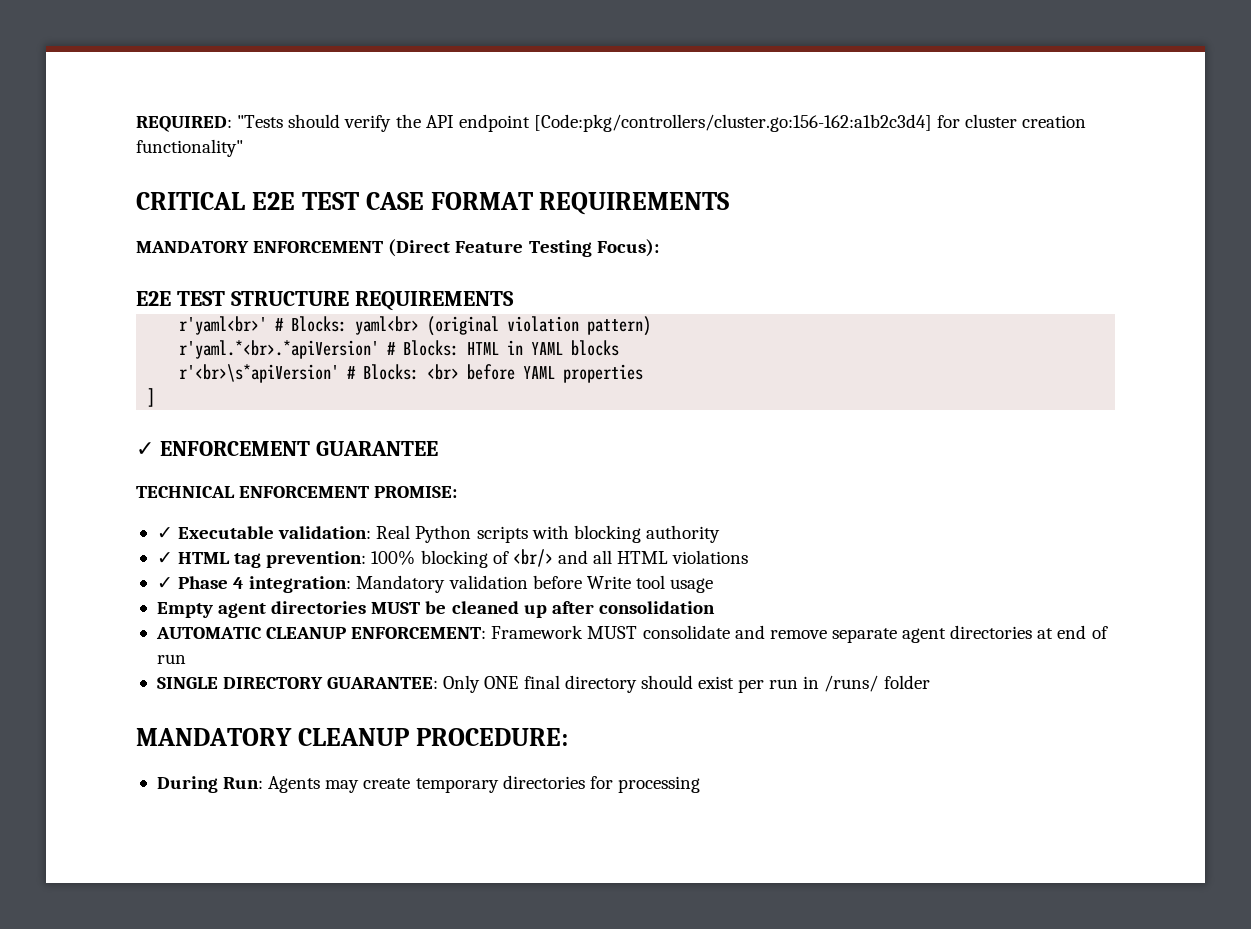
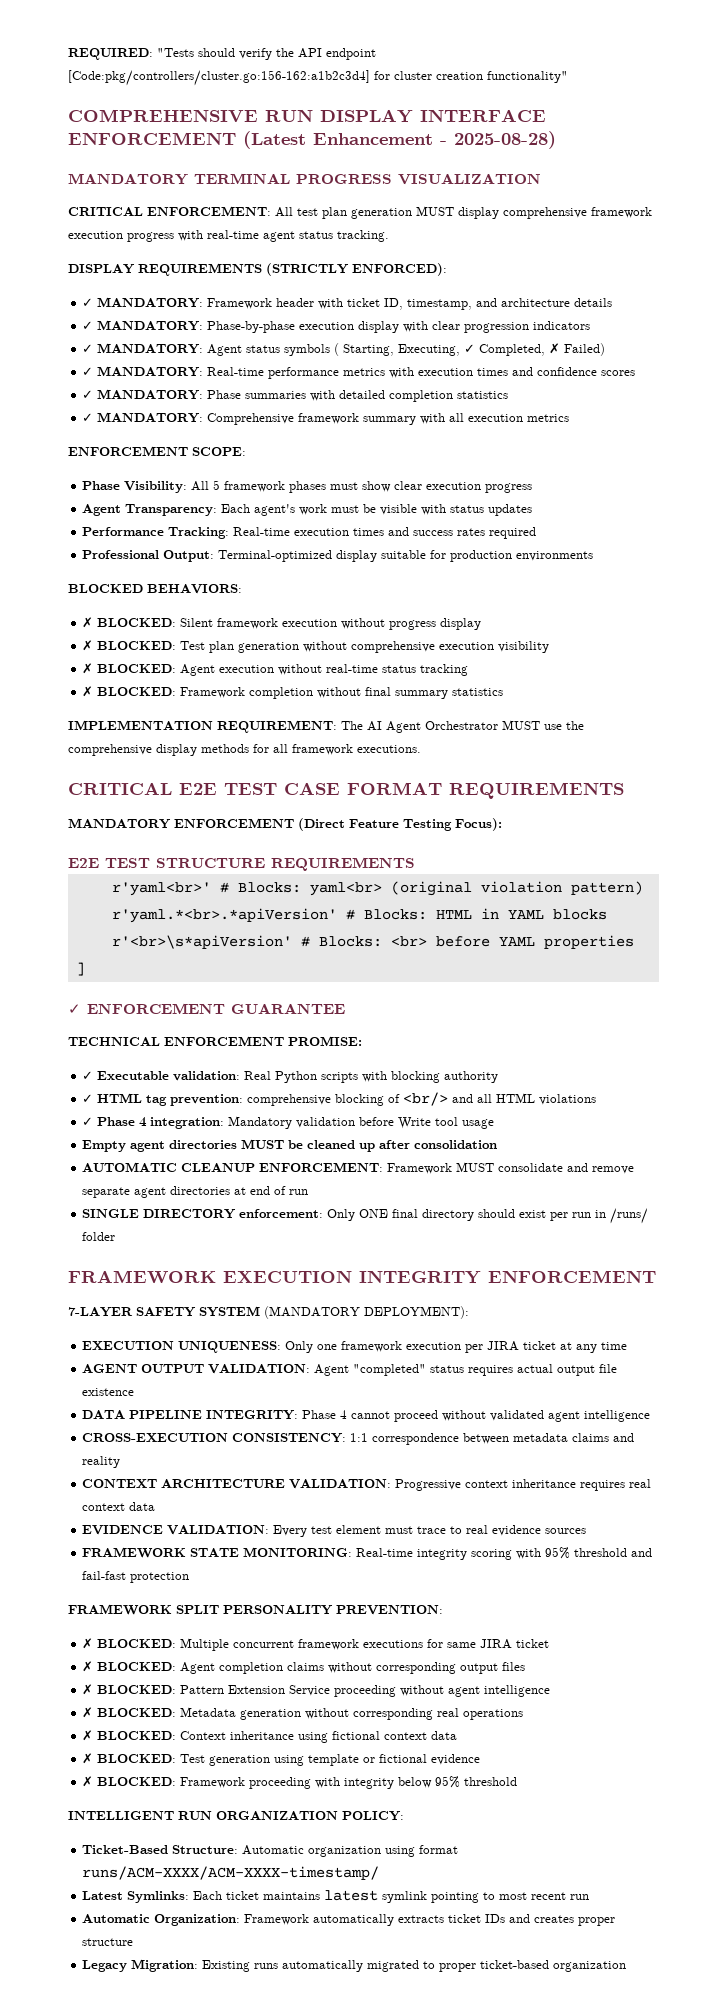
(243, 148) none -> [68,109,546,123] [68,131,556,149] [68,173,541,185] [68,206,652,219] [68,230,389,242] [68,263,447,276] [82,297,613,310] [82,320,591,333] [82,343,606,356] [82,366,636,379] [82,389,509,402] [82,412,570,425] [68,446,246,456] [82,480,533,493] [82,504,533,516] [82,527,537,539] [82,550,594,562] [68,584,242,594] [82,617,482,630] [82,640,550,653] [82,663,469,676] [82,686,504,699] [68,720,584,733] [68,744,421,756] // COMPREHENSIVE RUN DISPLAY INTERFACE ENFORCEMENT (Latest Enhancement - 2025-08-28) // MANDATORY TERMINAL PROGRESS VISUALIZATION // CRITICAL ENFORCEMENT: All test plan generation MUST display comprehensive framework execution progress with real-time agent status tracking. // DISPLAY REQUIREMENTS (STRICTLY ENFORCED): // ✓ MANDATORY: Framework header with ticket ID, timestamp, and architecture details // ✓ MANDATORY: Phase-by-phase execution display with clear progression indicators // ✓ MANDATORY: Agent status symbols ( Starting, Executing, ✓ Completed, ✗ Failed) // ✓ MANDATORY: Real-time performance metrics with execution times and confidence scores // ✓ MANDATORY: Phase summaries with detailed completion statistics // ✓ MANDATORY: Comprehensive framework summary with all execution metrics // ENFORCEMENT SCOPE: // Phase Visibility: All 5 framework phases must show clear execution progress // Agent Transparency: Each agent's work must be visible with status updates // Performance Tracking: Real-time execution times and success rates required // Professional Output: Terminal-optimized display suitable for production environments // BLOCKED BEHAVIORS: // ✗ BLOCKED: Silent framework execution without progress display // ✗ BLOCKED: Test plan generation without comprehensive execution visibility // ✗ BLOCKED: Agent execution without real-time status tracking // ✗ BLOCKED: Framework completion without final summary statistics // IMPLEMENTATION REQUIREMENT: The AI Agent Orchestrator MUST use the comprehensive display methods for all framework executions.
[371,550,416,565] 100% -> [247,1094,332,1106] comprehensive
[327,677,439,689] GUARANTEE: -> [239,1209,324,1218] enforcement:
[136,728,568,746] [156,775,700,793] MANDATORY CLEANUP PROCEDURE: // During Run: Agents may create temporary directories for processing -> [68,1270,656,1284] [68,1306,469,1319] [82,1341,628,1353] [82,1364,618,1376] [82,1388,135,1396] [82,1410,651,1422] [82,1433,635,1445] [82,1456,121,1468] [82,1479,652,1491] [82,1502,156,1511] [82,1525,587,1537] [82,1547,653,1560] [82,1571,190,1583] [68,1604,443,1615] [82,1638,550,1651] [82,1661,526,1674] [82,1684,551,1697] [82,1707,524,1720] [82,1730,458,1743] [82,1753,481,1766] [82,1776,518,1789] [68,1811,404,1821] [82,1845,459,1857] [82,1866,380,1880] [82,1890,590,1903] [82,1914,616,1926] [82,1938,134,1946] [82,1959,627,1972] FRAMEWORK EXECUTION INTEGRITY ENFORCEMENT // 7-LAYER SAFETY SYSTEM (MANDATORY DEPLOYMENT): // EXECUTION UNIQUENESS: Only one framework execution per JIRA ticket at any time // AGENT OUTPUT VALIDATION: Agent "completed" status requires actual output file existence // DATA PIPELINE INTEGRITY: Phase 4 cannot proceed without validated agent intelligence // CROSS-EXECUTION CONSISTENCY: 1:1 correspondence between metadata claims and reality // CONTEXT ARCHITECTURE VALIDATION: Progressive context inheritance requires real context data // EVIDENCE VALIDATION: Every test element must trace to real evidence sources // FRAMEWORK STATE MONITORING: Real-time integrity scoring with 95% threshold and fail-fast protection // FRAMEWORK SPLIT PERSONALITY PREVENTION: // ✗ BLOCKED: Multiple concurrent framework executions for same JIRA ticket // ✗ BLOCKED: Agent completion claims without corresponding output files // ✗ BLOCKED: Pattern Extension Service proceeding without agent intelligence // ✗ BLOCKED: Metadata generation without corresponding real operations // ✗ BLOCKED: Context inheritance using fictional context data // ✗ BLOCKED: Test generation using template or fictional evidence // ✗ BLOCKED: Framework proceeding with integrity below 95% threshold // INTELLIGENT RUN ORGANIZATION POLICY: // Ticket-Based Structure: Automatic organization using format runs/ACM-XXXX/ACM-XXXX-timestamp/ // Latest Symlinks: Each ticket maintains latest symlink pointing to most recent run // Automatic Organization: Framework automatically extracts ticket IDs and creates proper structure // Legacy Migration: Existing runs automatically migrated to proper ticket-based organization

